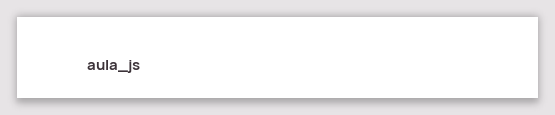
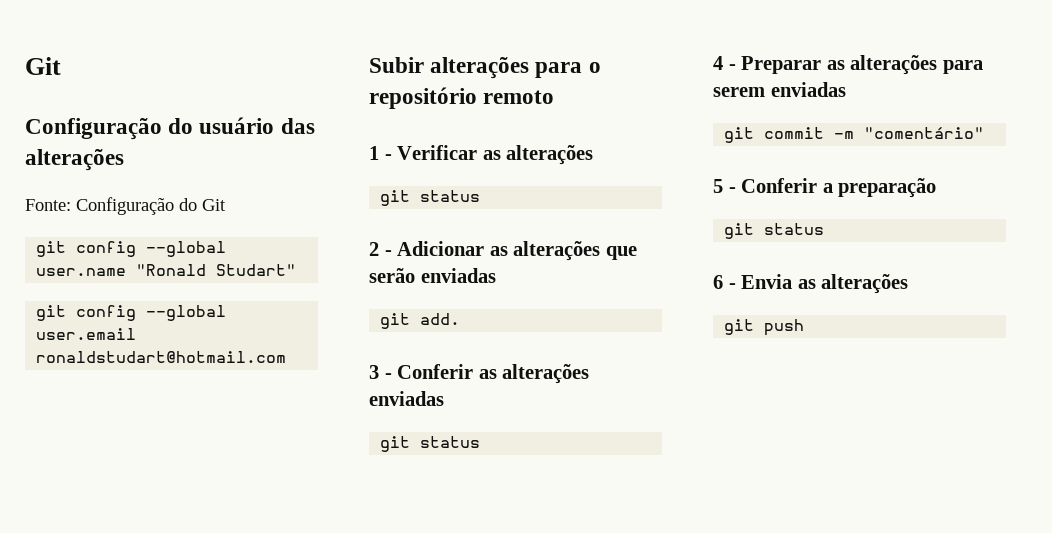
[87,60,140,73] aula_js -> [25,57,61,75] [25,117,315,140] [25,149,124,171] [25,197,226,215] [36,241,227,257] [36,264,297,276] [36,305,227,321] [36,328,137,340] [36,351,287,363] [369,57,601,79] [369,87,555,109] [369,145,594,165] [380,190,481,206] [369,241,637,261] [369,268,496,283] [380,313,461,329] [369,364,590,384] [369,391,444,406] [380,436,481,452] [713,55,983,75] [713,82,846,97] [724,127,985,143] [713,178,937,198] [724,223,825,239] [713,274,909,294] [724,319,805,336] Git // Configuração do usuário das alterações // Fonte: Configuração do Git // git config --global user.name "Ronald Studart" // git config --global user.email ronaldstudart@hotmail.com // Subir alterações para o repositório remoto // 1 - Verificar as alterações // git status // 2 - Adicionar as alterações que serão enviadas // git add. // 3 - Conferir as alterações enviadas // git status // 4 - Preparar as alterações para serem enviadas // git commit -m "comentário" // 5 - Conferir a preparação // git status // 6 - Envia as alterações // git push

